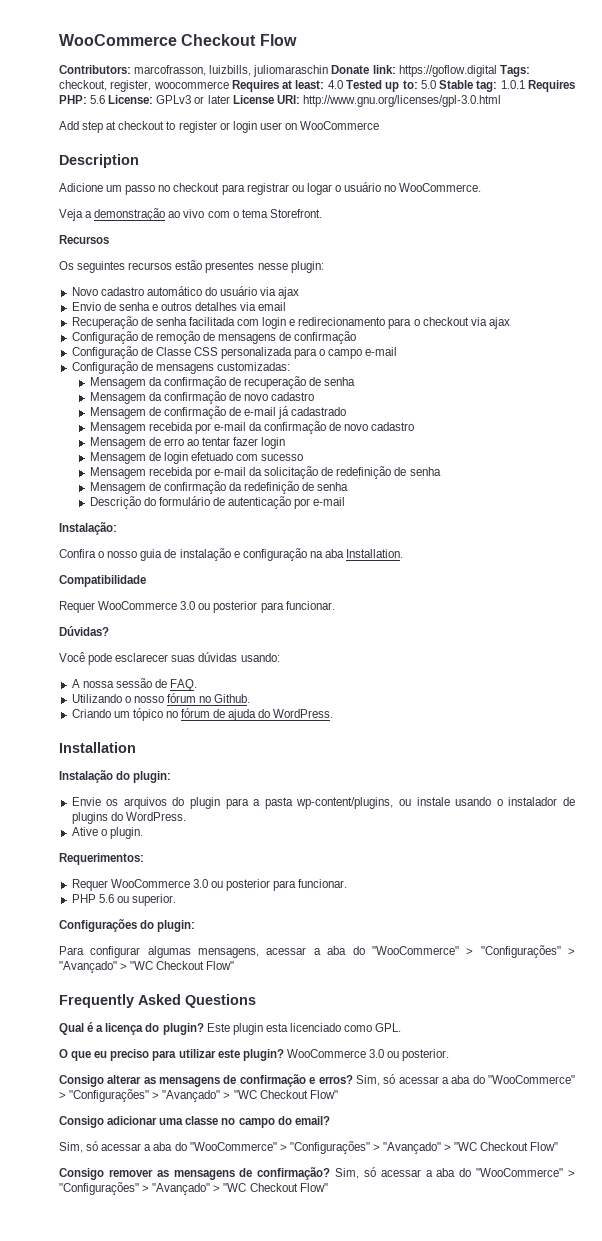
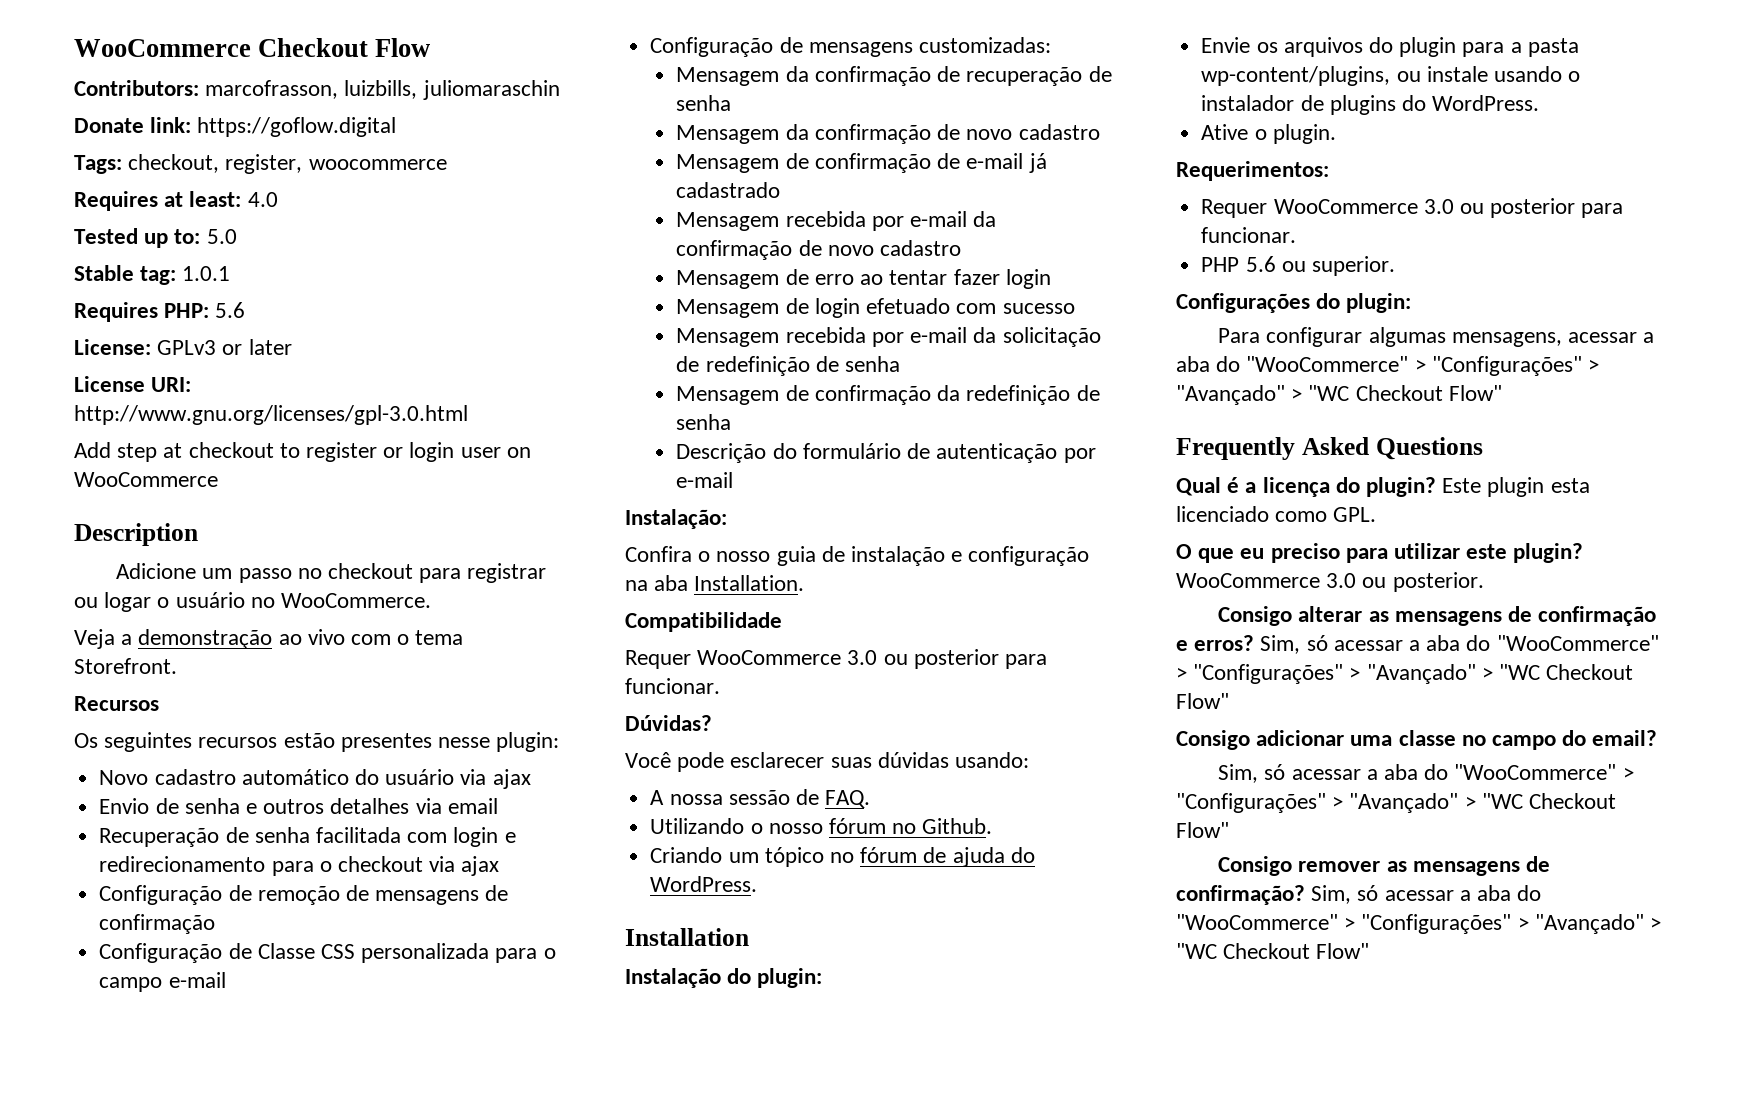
(329, 71) none -> (560, 90) //
(497, 71) none -> (397, 127) //
(229, 85) none -> (447, 164) //
(343, 84) none -> (278, 199) //
(436, 84) none -> (237, 236) //
(525, 84) none -> (231, 273) //
(106, 99) none -> (246, 310) //
(230, 99) none -> (292, 347) //

